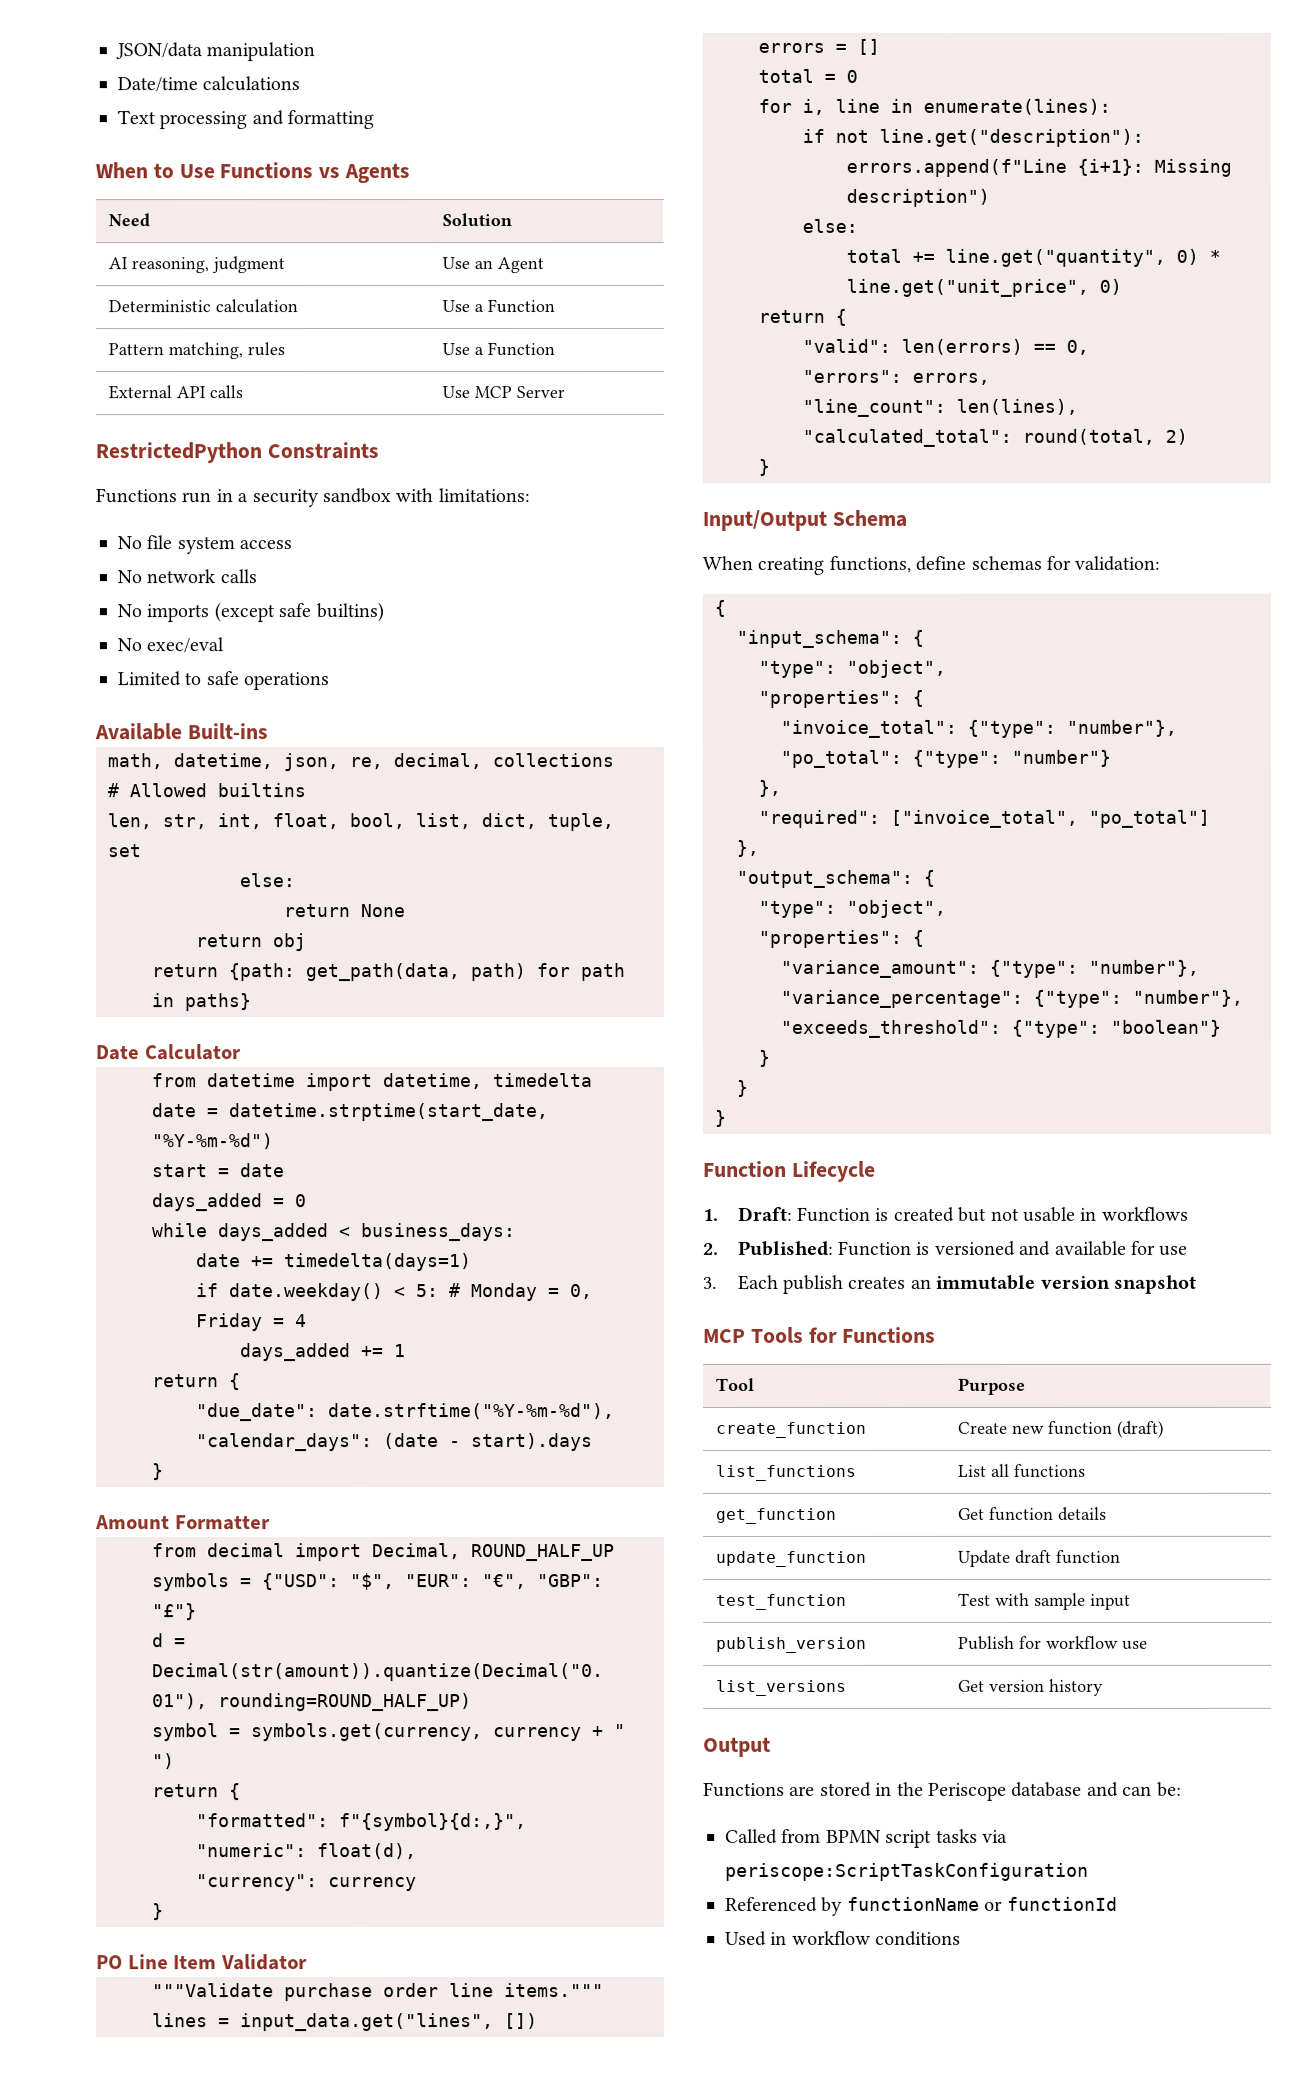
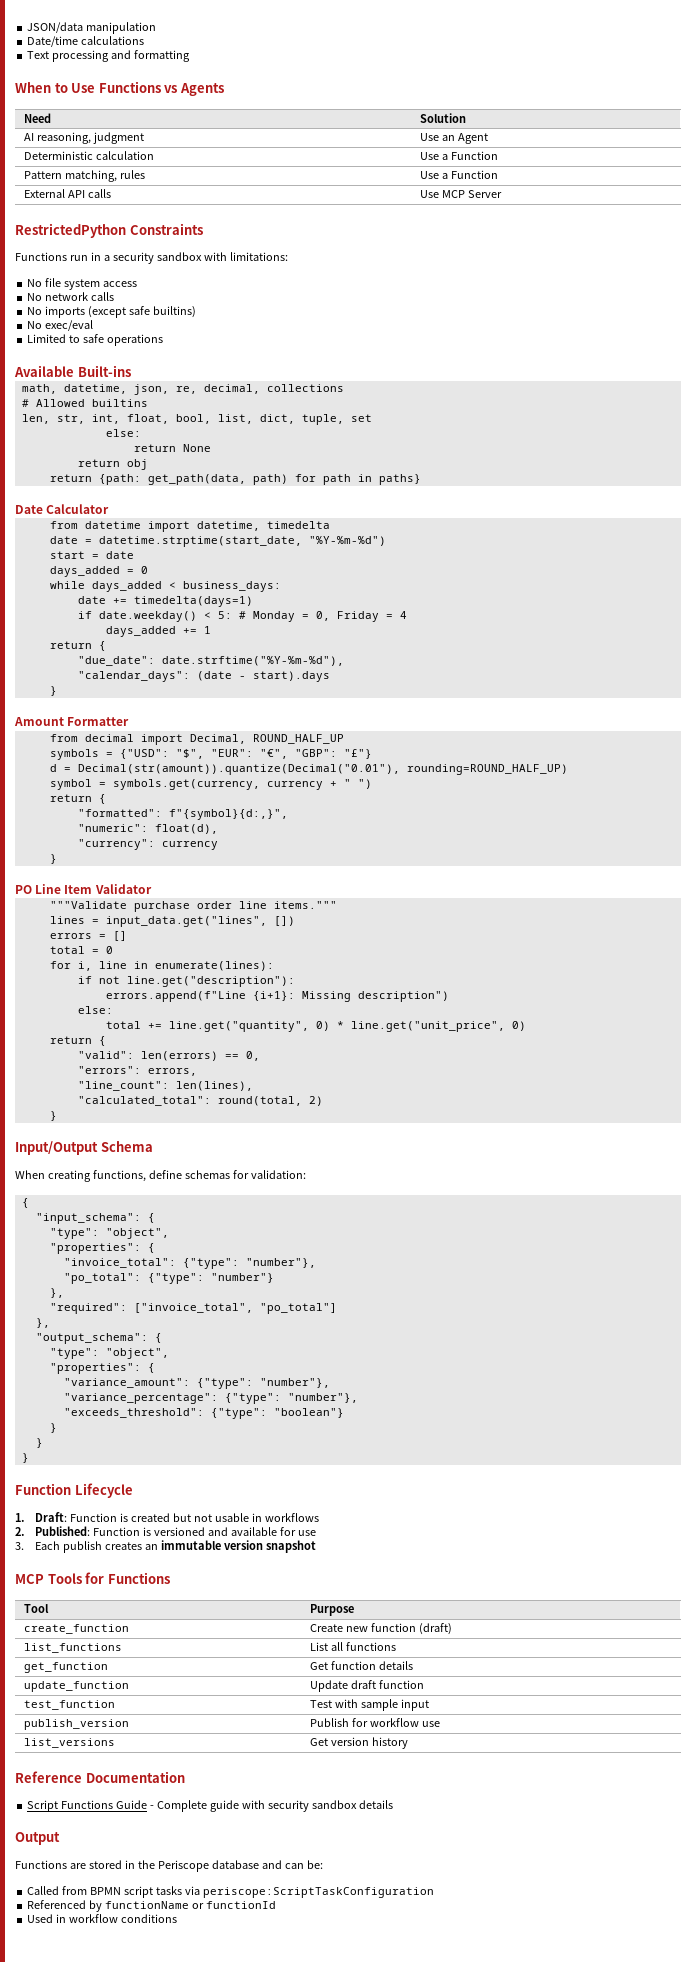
(1104, 1687) none -> [15,1771,185,1783] [27,1800,393,1812] // Reference Documentation // Script Functions Guide - Complete guide with security sandbox details

